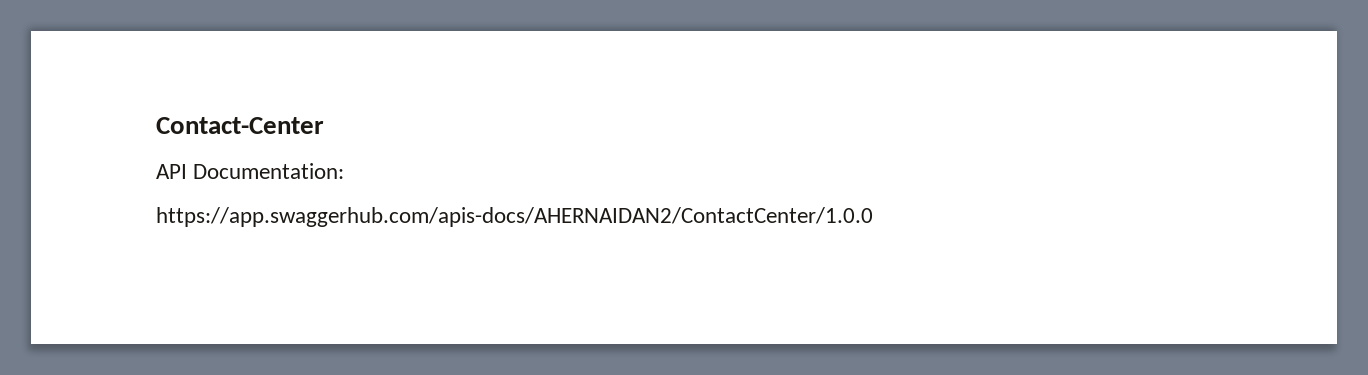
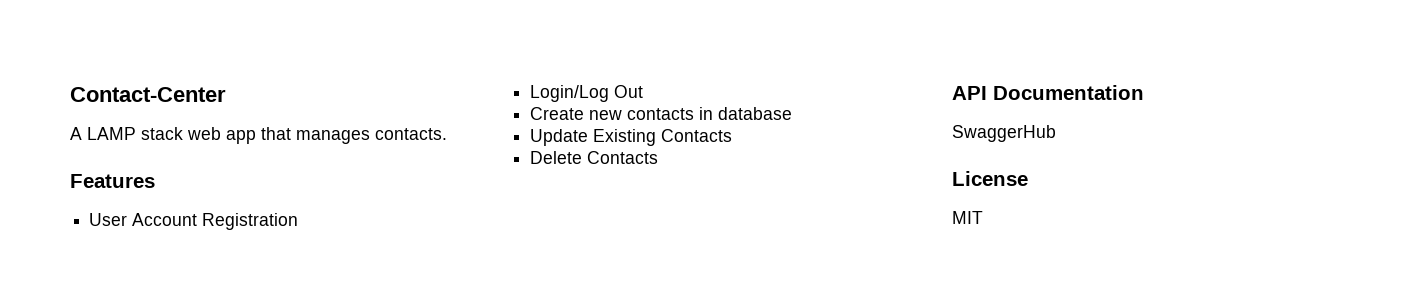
[156,163,345,179] [156,207,873,227] API Documentation: // https://app.swaggerhub.com/apis-docs/AHERNAIDAN2/ContactCenter/1.0.0 -> [70,127,447,144] [70,174,155,188] [89,213,299,230] [530,85,644,102] [530,107,793,120] [530,129,733,146] [530,151,659,164] [952,85,1144,100] [952,125,1056,142] [952,171,1028,186] [952,211,983,224] A LAMP stack web app that manages contacts. // Features // User Account Registration // Login/Log Out // Create new contacts in database // Update Existing Contacts // Delete Contacts // API Documentation // SwaggerHub // License // MIT

